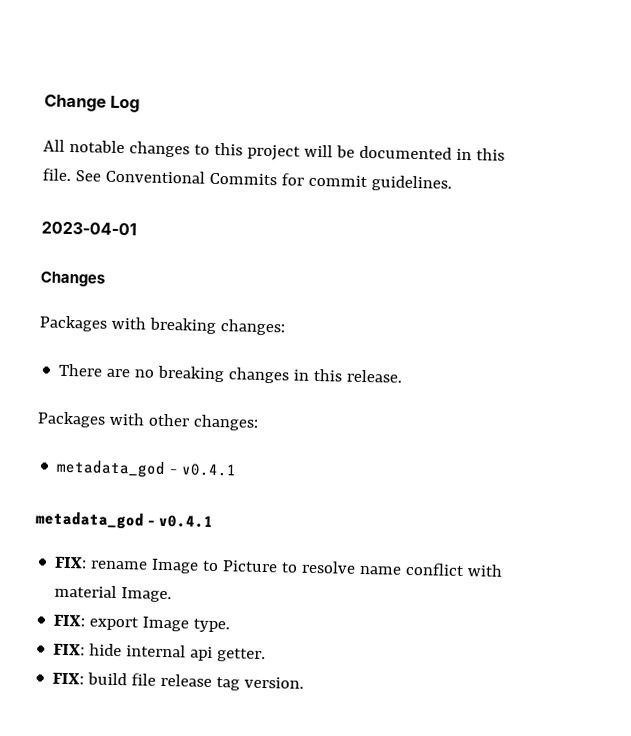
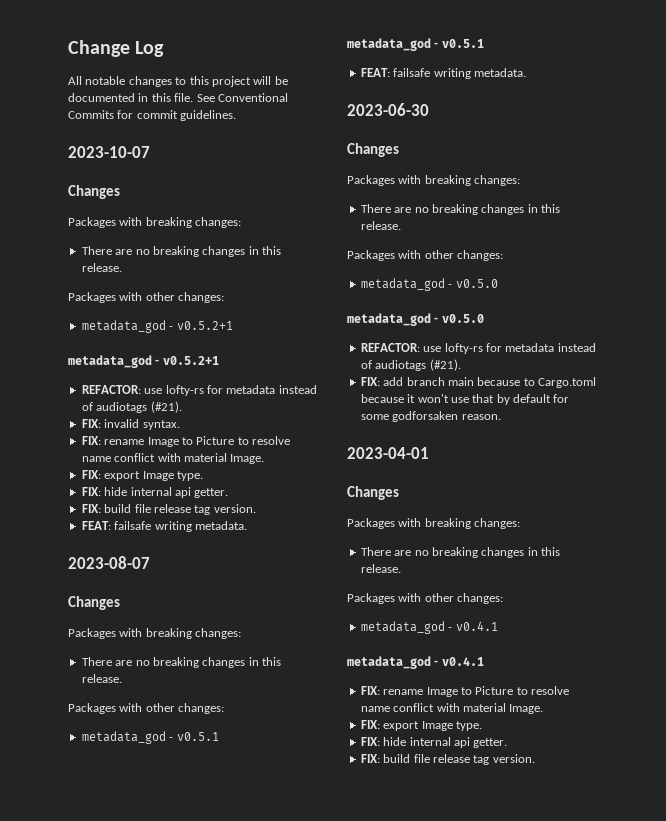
(452, 183) none -> [68,146,150,158] [68,185,120,199] [68,217,242,228] [81,246,281,257] [81,263,122,272] [68,292,225,303] [81,320,233,333] [68,355,219,368] [81,385,317,396] [81,401,182,413] [81,419,180,430] [81,436,290,447] [81,453,265,464] [81,470,203,481] [81,487,229,498] [81,504,256,515] [81,521,247,532] [68,556,150,569] [68,596,120,610] [68,628,242,639] [81,657,281,668] [81,674,122,683] [68,703,225,714] [81,731,219,744] [347,38,484,51] [360,68,526,79] [347,103,429,116] [347,143,399,157] [347,175,521,186] [360,204,560,215] [360,221,401,230] [347,250,504,261] [360,278,498,291] [347,313,484,326] [360,343,596,354] [360,359,461,371] [360,377,596,388] [360,394,570,405] [360,411,501,422] // 2023-10-07 // Changes // Packages with breaking changes: // There are no breaking changes in this release. // Packages with other changes: // metadata_god - v0.5.2+1 // metadata_god - v0.5.2+1 // REFACTOR: use lofty-rs for metadata instead of audiotags (#21). // FIX: invalid syntax. // FIX: rename Image to Picture to resolve name conflict with material Image. // FIX: export Image type. // FIX: hide internal api getter. // FIX: build file release tag version. // FEAT: failsafe writing metadata. // 2023-08-07 // Changes // Packages with breaking changes: // There are no breaking changes in this release. // Packages with other changes: // metadata_god - v0.5.1 // metadata_god - v0.5.1 // FEAT: failsafe writing metadata. // 2023-06-30 // Changes // Packages with breaking changes: // There are no breaking changes in this release. // Packages with other changes: // metadata_god - v0.5.0 // metadata_god - v0.5.0 // REFACTOR: use lofty-rs for metadata instead of audiotags (#21). // FIX: add branch main because to Cargo.toml because it won't use that by default for some godforsaken reason.

